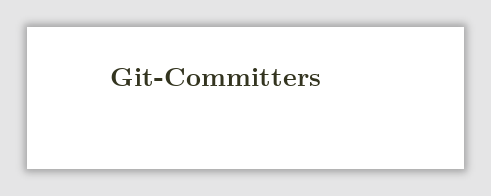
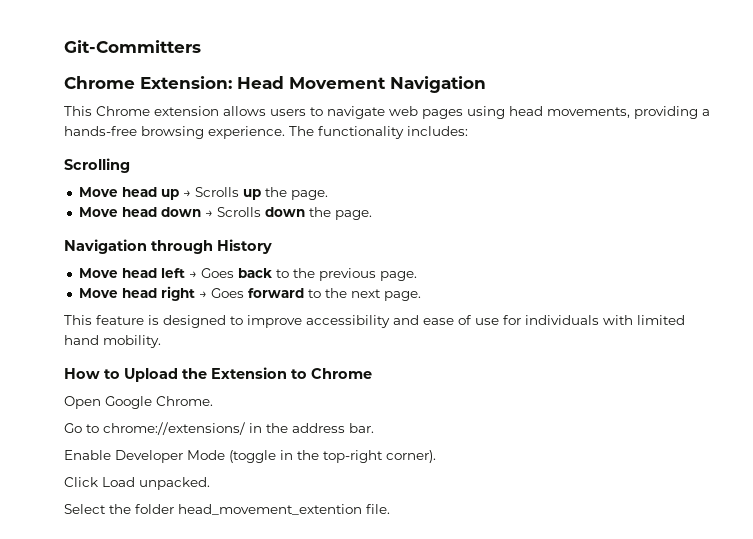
(321, 77) none -> [64,76,486,93] [64,106,710,119] [64,126,468,139] [64,158,130,173] [78,187,328,200] [78,207,372,220] [64,239,272,254] [78,268,417,281] [78,286,421,301] [64,315,685,328] [64,335,161,348] [64,367,372,382] [64,396,213,409] [64,422,374,435] [64,450,436,463] [64,477,210,490] [64,504,390,515] // Chrome Extension: Head Movement Navigation // This Chrome extension allows users to navigate web pages using head movements, providing a hands-free browsing experience. The functionality includes: // Scrolling // Move head up → Scrolls up the page. // Move head down → Scrolls down the page. // Navigation through History // Move head left → Goes back to the previous page. // Move head right → Goes forward to the next page. // This feature is designed to improve accessibility and ease of use for individuals with limited hand mobility. // How to Upload the Extension to Chrome // Open Google Chrome. // Go to chrome://extensions/ in the address bar. // Enable Developer Mode (toggle in the top-right corner). // Click Load unpacked. // Select the folder head_movement_extention file.

